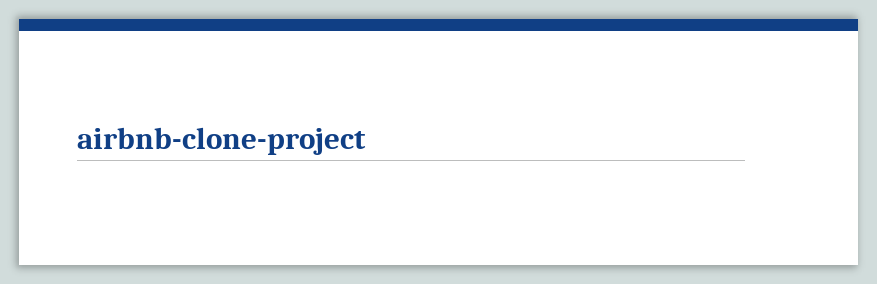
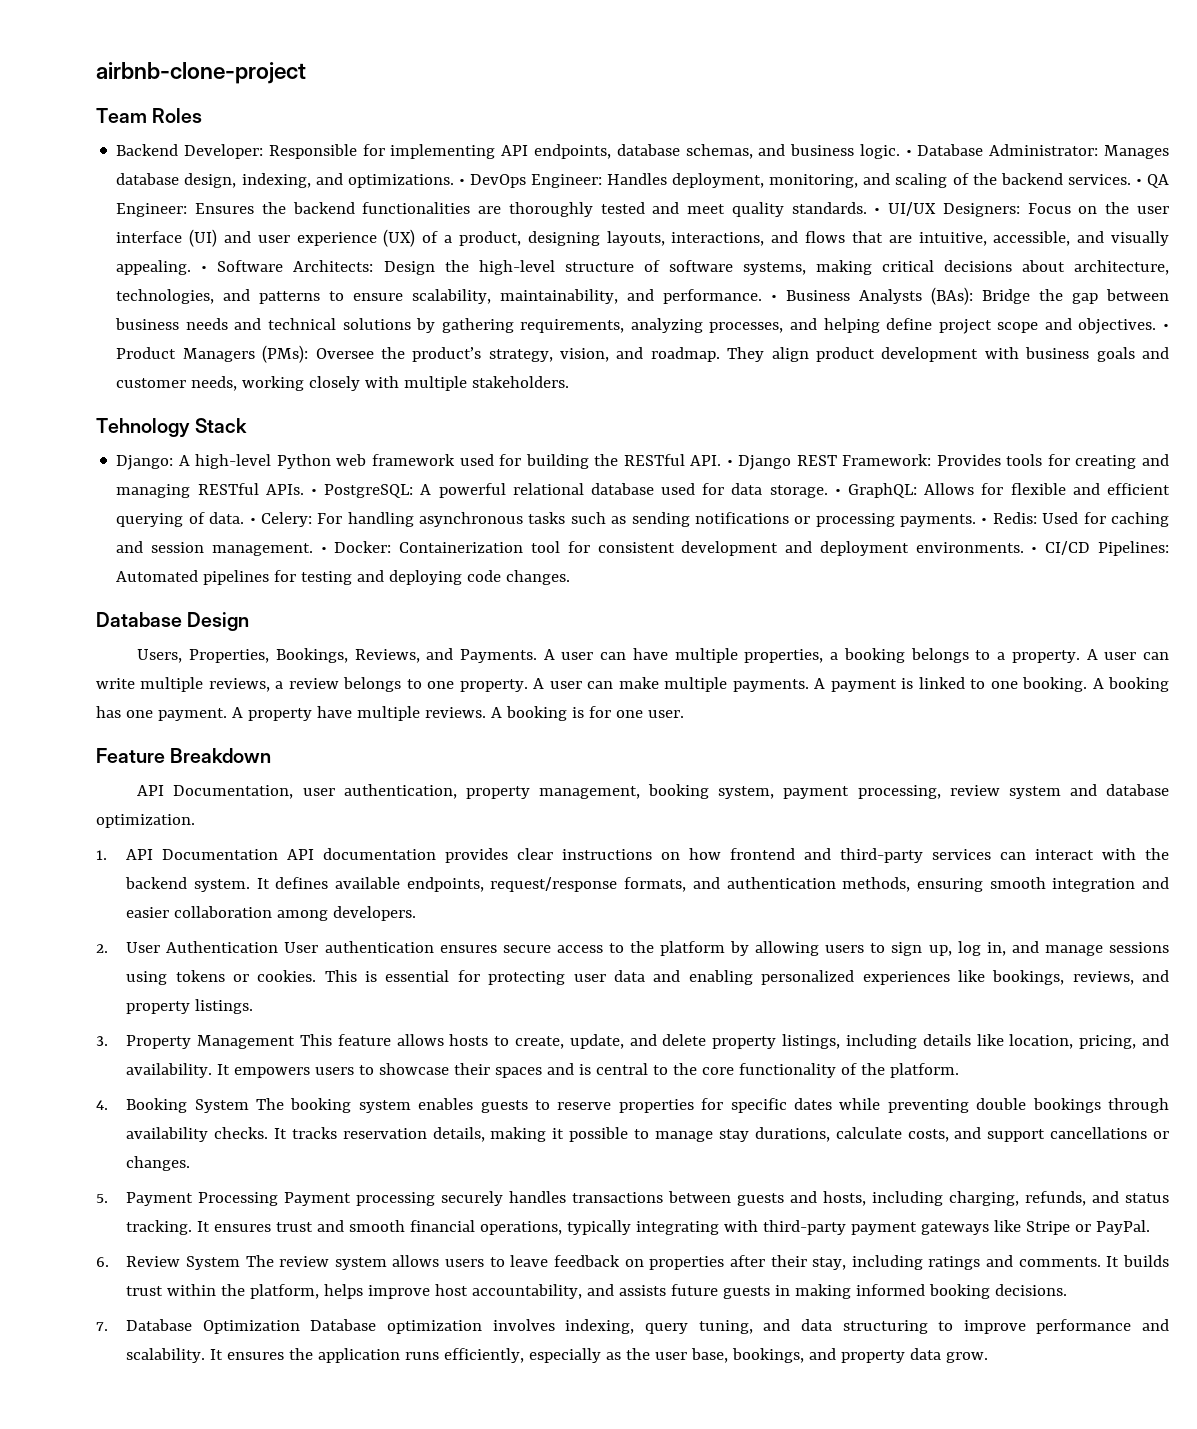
(366, 141) none -> [96,108,203,123] [116,144,1169,159] [116,173,1170,188] [116,202,1169,217] [116,229,1169,247] [116,260,1169,275] [116,287,1169,305] [115,318,1170,334] [116,345,1169,363] [116,376,570,391] [96,418,248,437] [116,454,1170,470] [116,483,1171,498] [116,512,1170,527] [116,541,1169,556] [116,570,571,585] [96,612,250,631] [137,648,1169,663] [96,677,1170,692] [96,706,684,721] [96,748,272,763] [137,784,1169,799] [96,814,195,828] [96,848,1169,863] [125,877,1169,892] [126,906,417,921] [96,941,1169,956] [126,970,1169,985] [126,999,254,1014] [96,1034,1169,1049] [126,1063,960,1078] [96,1098,1170,1113] [126,1127,1169,1142] [126,1156,191,1171] [96,1191,1170,1206] [126,1220,1151,1235] [96,1255,1169,1270] [126,1284,1068,1299] [96,1319,1169,1334] [126,1348,989,1363] // Team Roles // Backend Developer: Responsible for implementing API endpoints, database schemas, and business logic. • Database Administrator: Manages database design, indexing, and optimizations. • DevOps Engineer: Handles deployment, monitoring, and scaling of the backend services. • QA Engineer: Ensures the backend functionalities are thoroughly tested and meet quality standards. • UI/UX Designers: Focus on the user interface (UI) and user experience (UX) of a product, designing layouts, interactions, and flows that are intuitive, accessible, and visually appealing. • Software Architects: Design the high-level structure of software systems, making critical decisions about architecture, technologies, and patterns to ensure scalability, maintainability, and performance. • Business Analysts (BAs): Bridge the gap between business needs and technical solutions by gathering requirements, analyzing processes, and helping define project scope and objectives. • Product Managers (PMs): Oversee the product’s strategy, vision, and roadmap. They align product development with business goals and customer needs, working closely with multiple stakeholders. // Tehnology Stack // Django: A high-level Python web framework used for building the RESTful API. • Django REST Framework: Provides tools for creating and managing RESTful APIs. • PostgreSQL: A powerful relational database used for data storage. • GraphQL: Allows for flexible and efficient querying of data. • Celery: For handling asynchronous tasks such as sending notifications or processing payments. • Redis: Used for caching and session management. • Docker: Containerization tool for consistent development and deployment environments. • CI/CD Pipelines: Automated pipelines for testing and deploying code changes. // Database Design // Users, Properties, Bookings, Reviews, and Payments. A user can have multiple properties, a booking belongs to a property. A user can write multiple reviews, a review belongs to one property. A user can make multiple payments. A payment is linked to one booking. A booking has one payment. A property have multiple reviews. A booking is for one user. // Feature Breakdown // API Documentation, user authentication, property management, booking system, payment processing, review system and database optimization. // 1. API Documentation API documentation provides clear instructions on how frontend and third-party services can interact with the backend system. It defines available endpoints, request/response formats, and authentication methods, ensuring smooth integration and easier collaboration among developers. // 2. User Authentication User authentication ensures secure access to the platform by allowing users to sign up, log in, and manage sessions using tokens or cookies. This is essential for protecting user data and enabling personalized experiences like bookings, reviews, and property listings. // 3. Property Management This feature allows hosts to create, update, and delete property listings, including details like location, pricing, and availability. It empowers users to showcase their spaces and is central to the core functionality of the platform. // 4. Booking System The booking system enables guests to reserve properties for specific dates while preventing double bookings through availability checks. It tracks reservation details, making it possible to manage stay durations, calculate costs, and support cancellations or changes. // 5. Payment Processing Payment processing securely handles transactions between guests and hosts, including charging, refunds, and status tracking. It ensures trust and smooth financial operations, typically integrating with third-party payment gateways like Stripe or PayPal. // 6. Review System The review system allows users to leave feedback on properties after their stay, including ratings and comments. It builds trust within the platform, helps improve host accountability, and assists future guests in making informed booking decisions. // 7. Database Optimization Database optimization involves indexing, query tuning, and data structuring to improve performance and scalability. It ensures the application runs efficiently, especially as the user base, bookings, and property data grow.

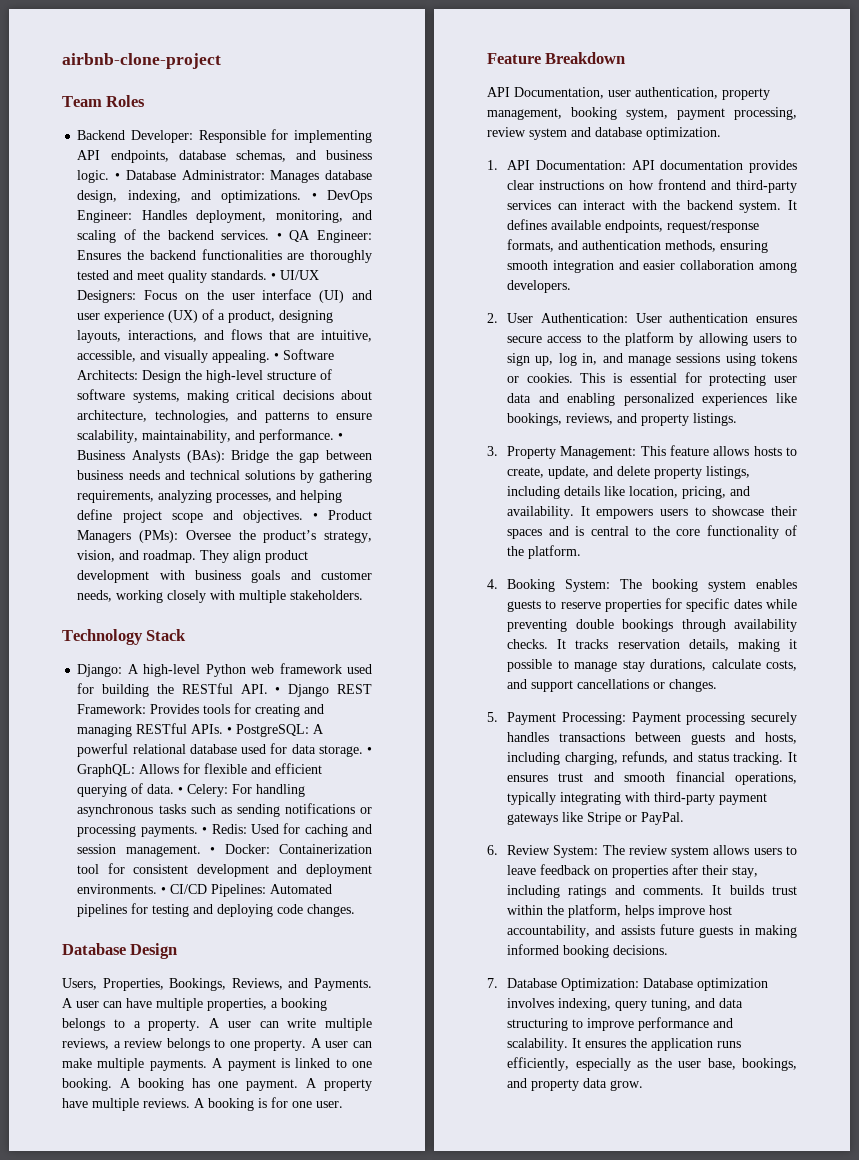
[96,418,190,437] Tehnology -> [62,629,143,645] Technology
[162,849,279,860] Documentation -> [535,160,626,170] Documentation:
[166,941,279,953] Authentication -> [540,313,628,323] Authentication:
[197,1035,296,1049] Management -> [560,446,637,459] Management:
[194,1099,249,1113] System -> [565,579,611,592] System:
[198,1192,279,1206] Processing -> [561,712,626,725] Processing:
[185,1256,240,1270] System -> [553,845,599,858] System:
[202,1320,300,1334] Optimization -> [561,978,640,991] Optimization:

